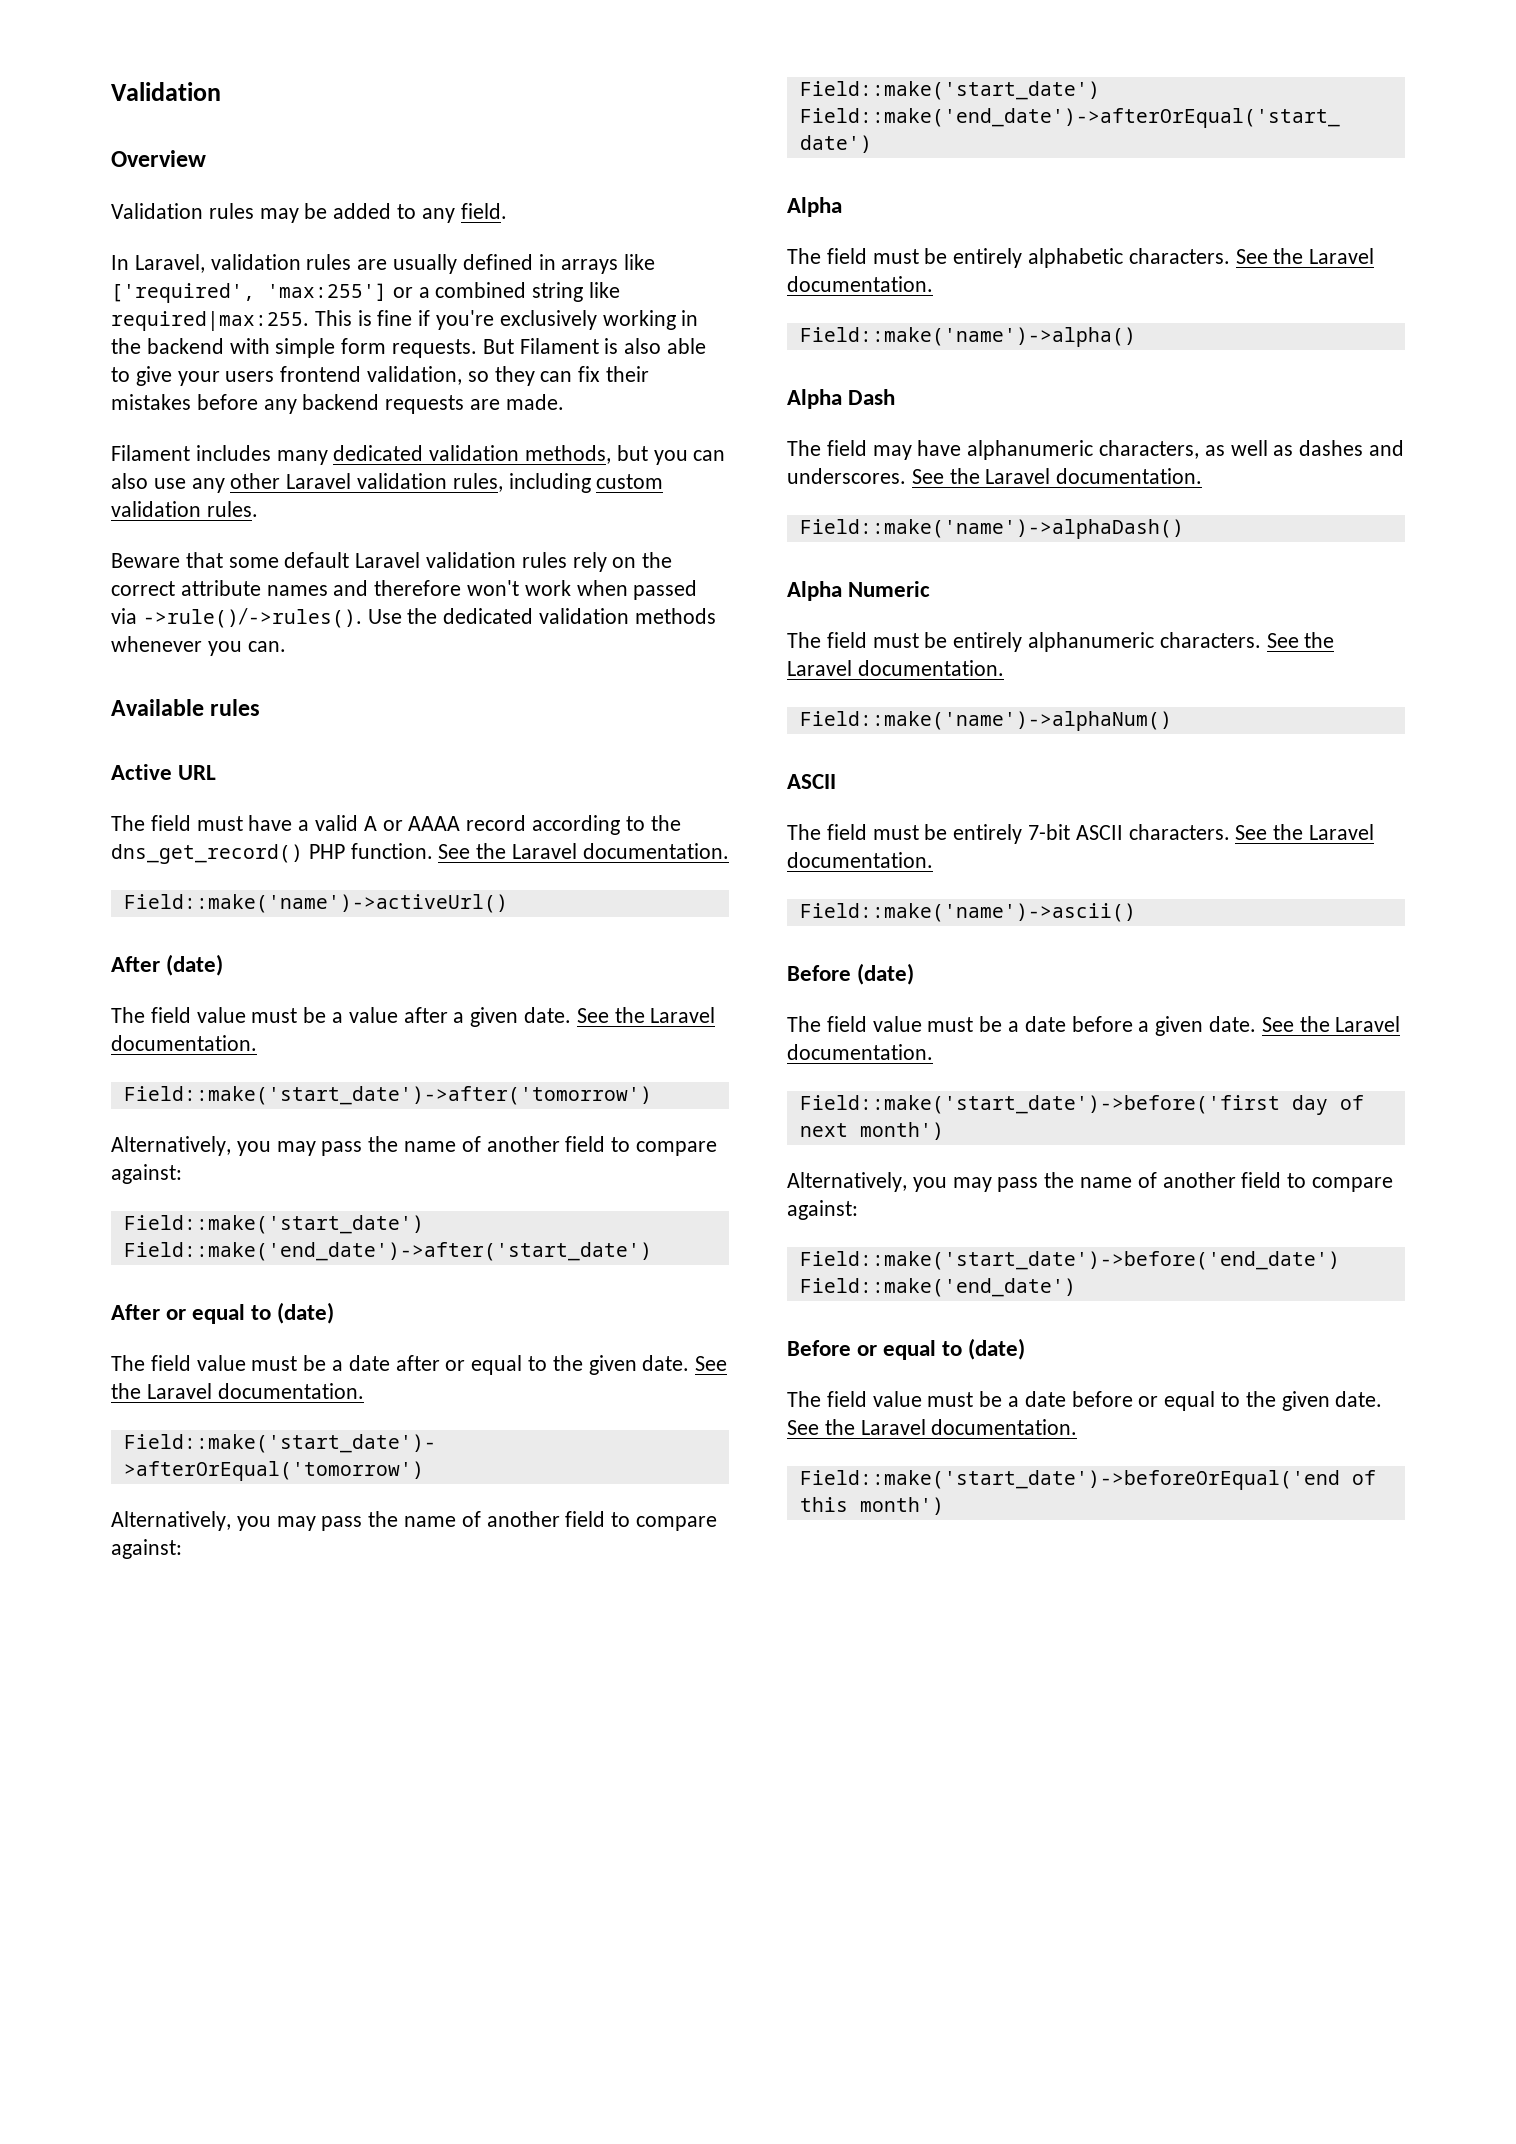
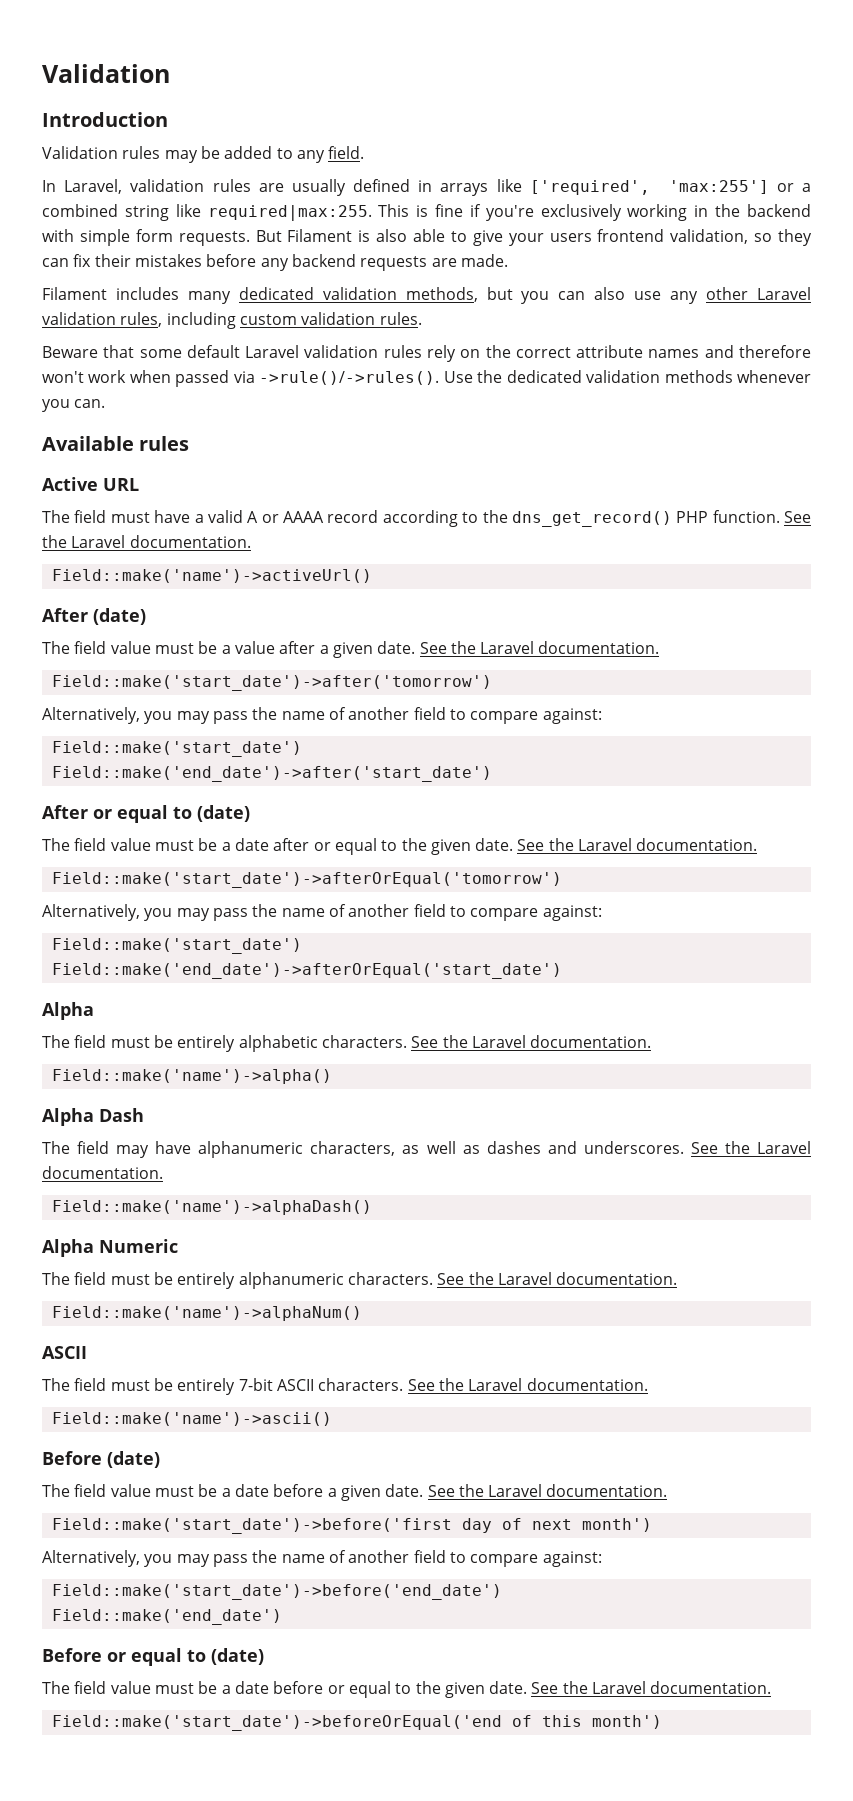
[111,150,206,167] Overview -> [42,112,168,127] Introduction

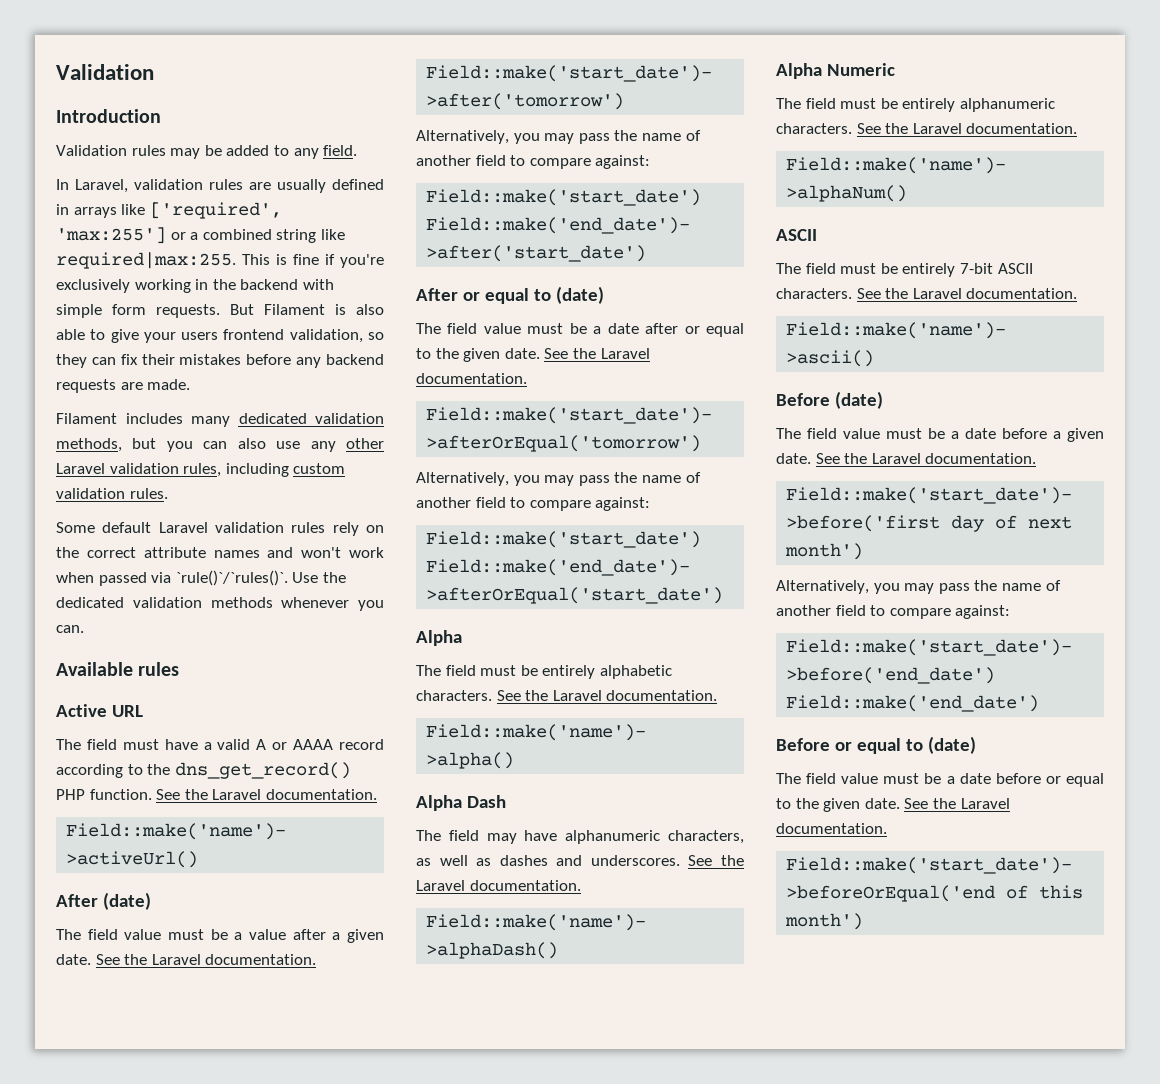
[42,345,182,358] Beware that some -> [56,522,95,533] Some
[739,345,812,358] therefore -> (294, 552) none
[259,371,440,385] ->rule()/->rules(). -> [175,570,288,586] `rule()`/`rules()`.

